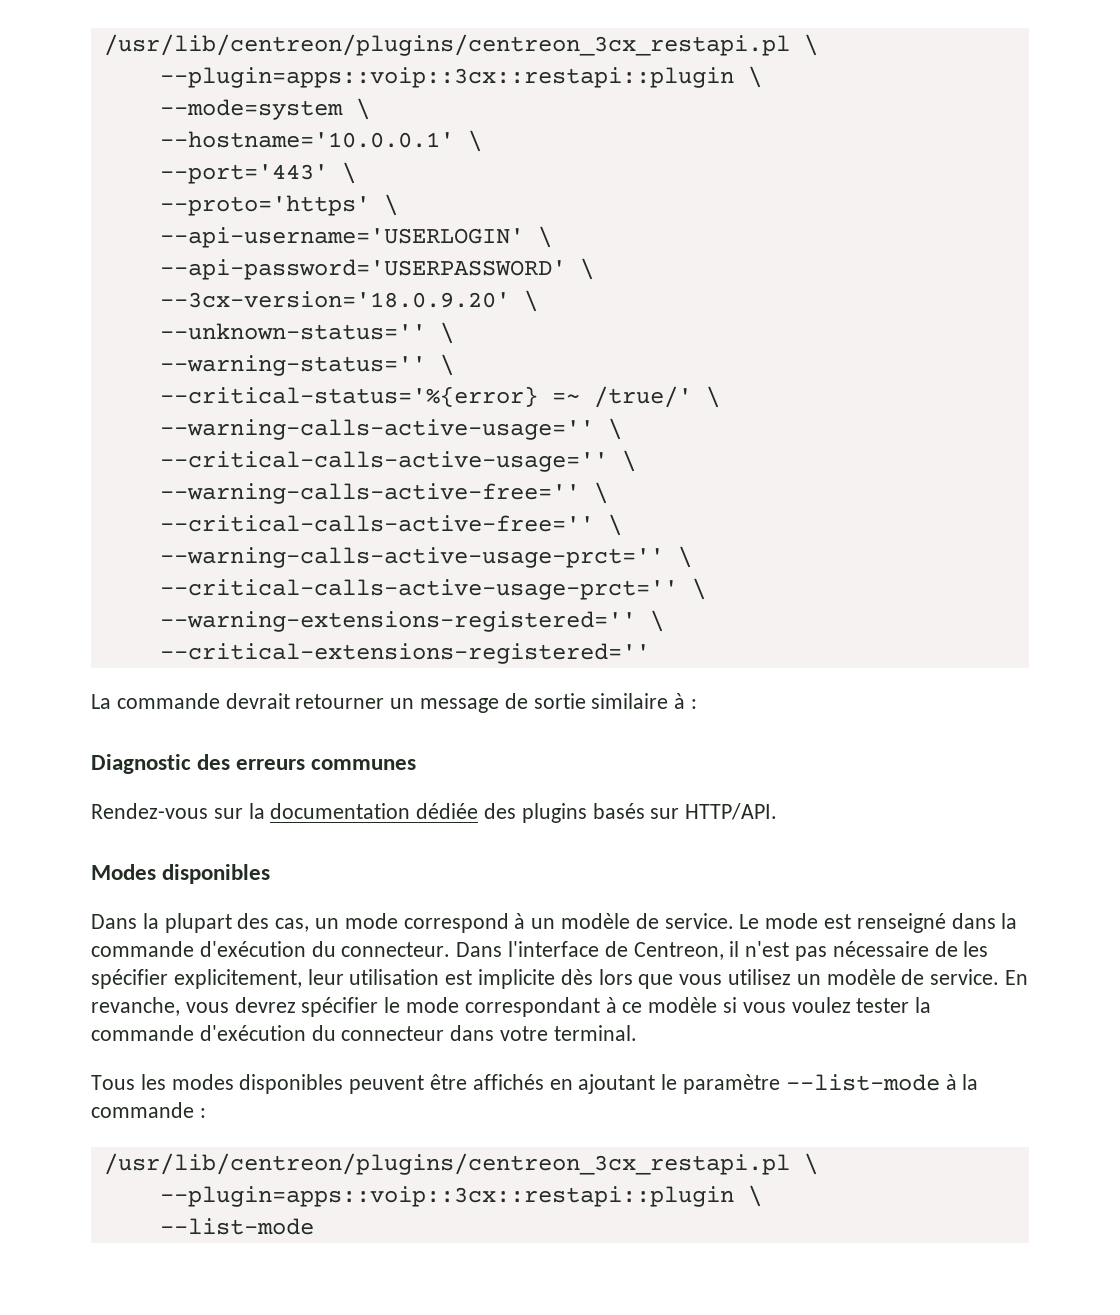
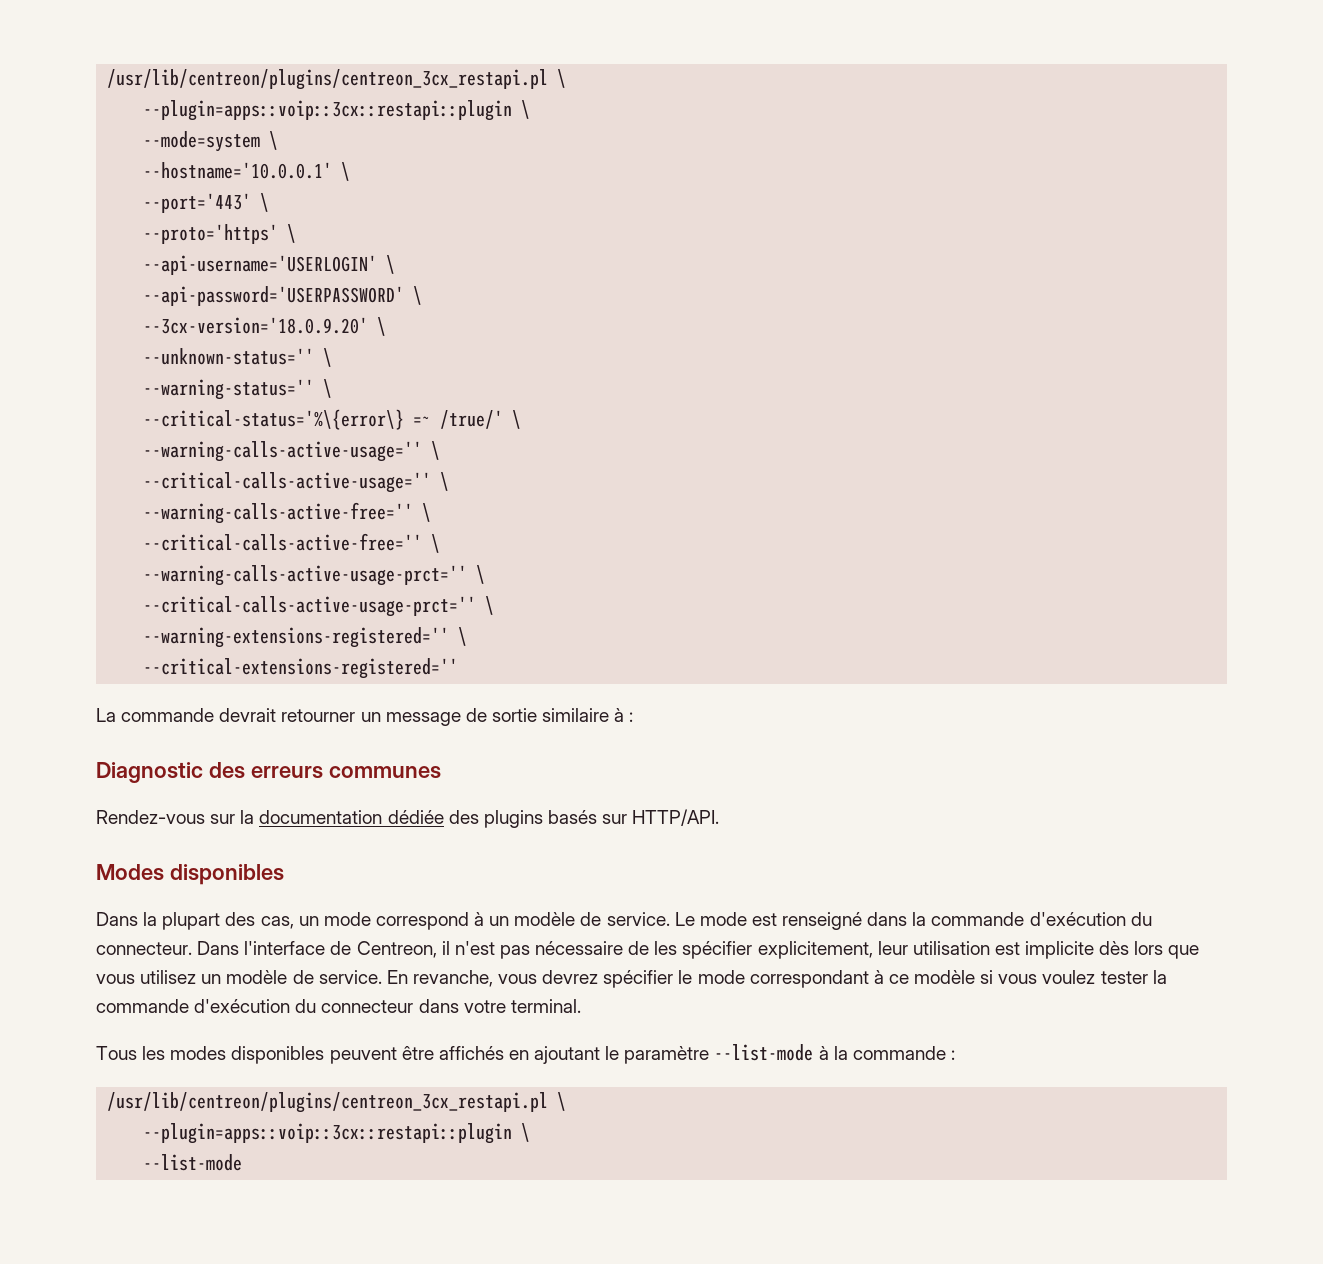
[159,386,538,407] --critical-status='%{error} -> [143,409,405,430] --critical-status='%\{error\}

